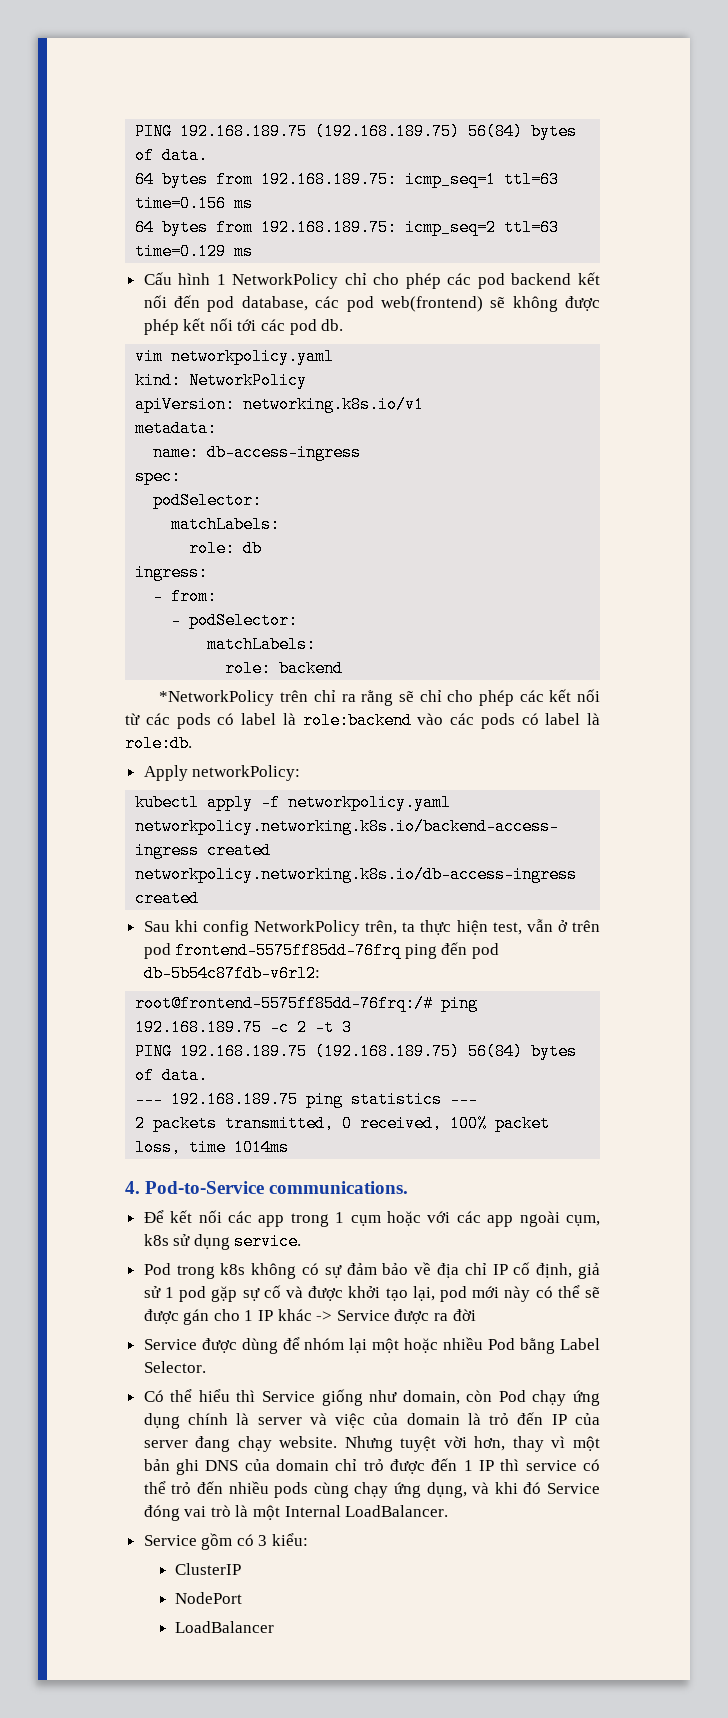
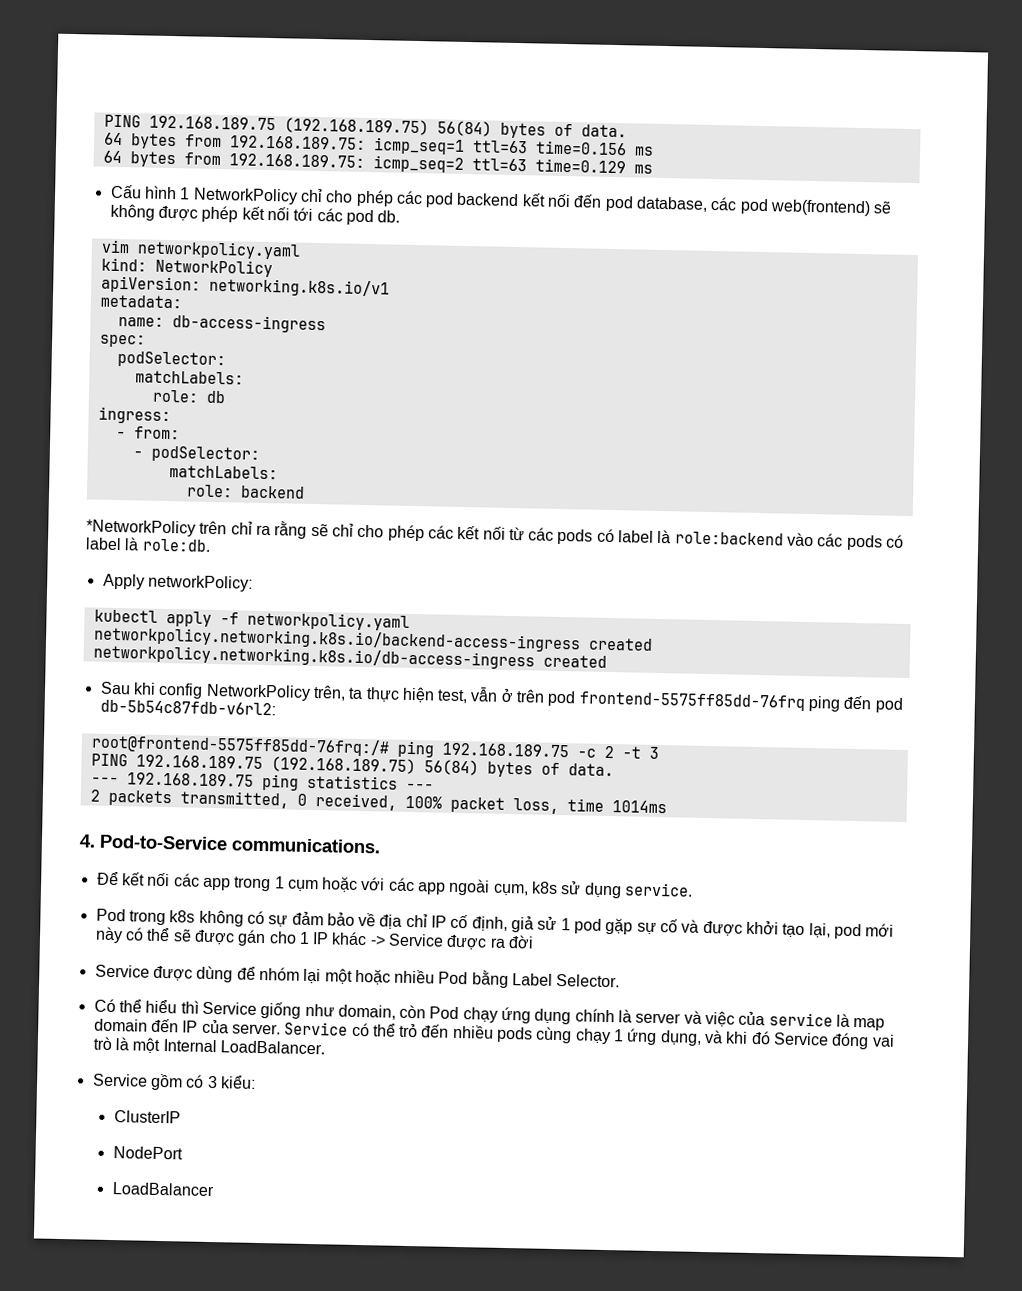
[406,1412,600,1425] [143,1436,600,1452] [143,1458,577,1475] domain là trỏ đến IP của server đang chạy website. Nhưng tuyệt vời hơn, thay vì một bản ghi DNS của domain chỉ trỏ được đến 1 IP thì service -> [768,1012,886,1031] [93,1018,349,1036] service là map domain đến IP của server. Service
(389, 1490) none -> [614,1029,625,1042] 1

